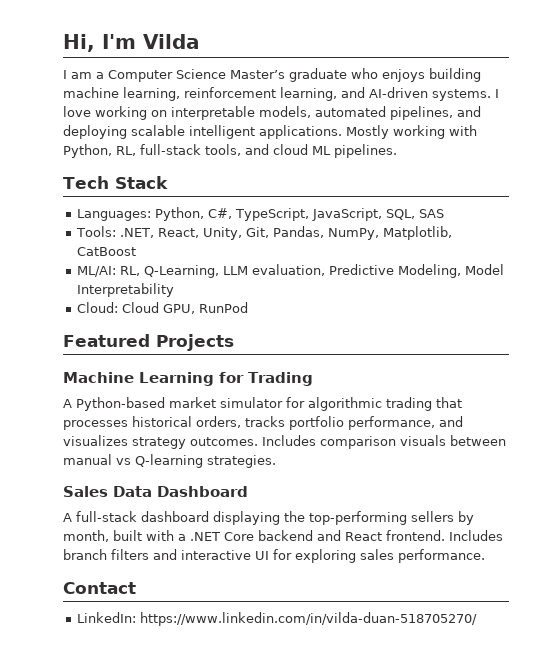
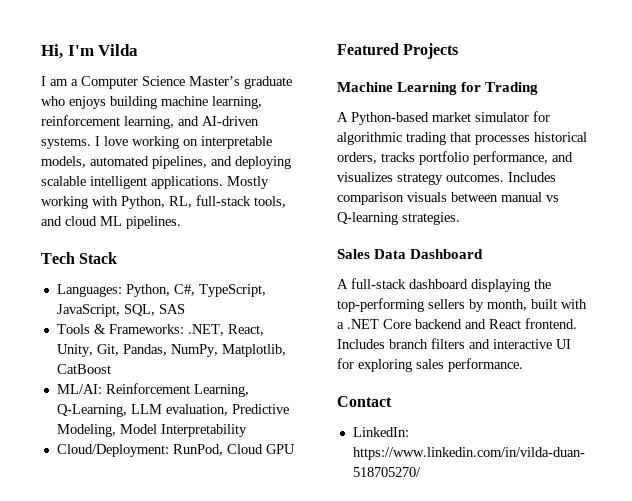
[75,226,116,237] Tools: -> [56,324,184,334] Tools & Frameworks:
[119,266,140,276] RL, -> [105,383,249,397] Reinforcement Learning,
[76,302,248,314] Cloud: Cloud GPU, RunPod -> [56,444,295,457] Cloud/Deployment: RunPod, Cloud GPU

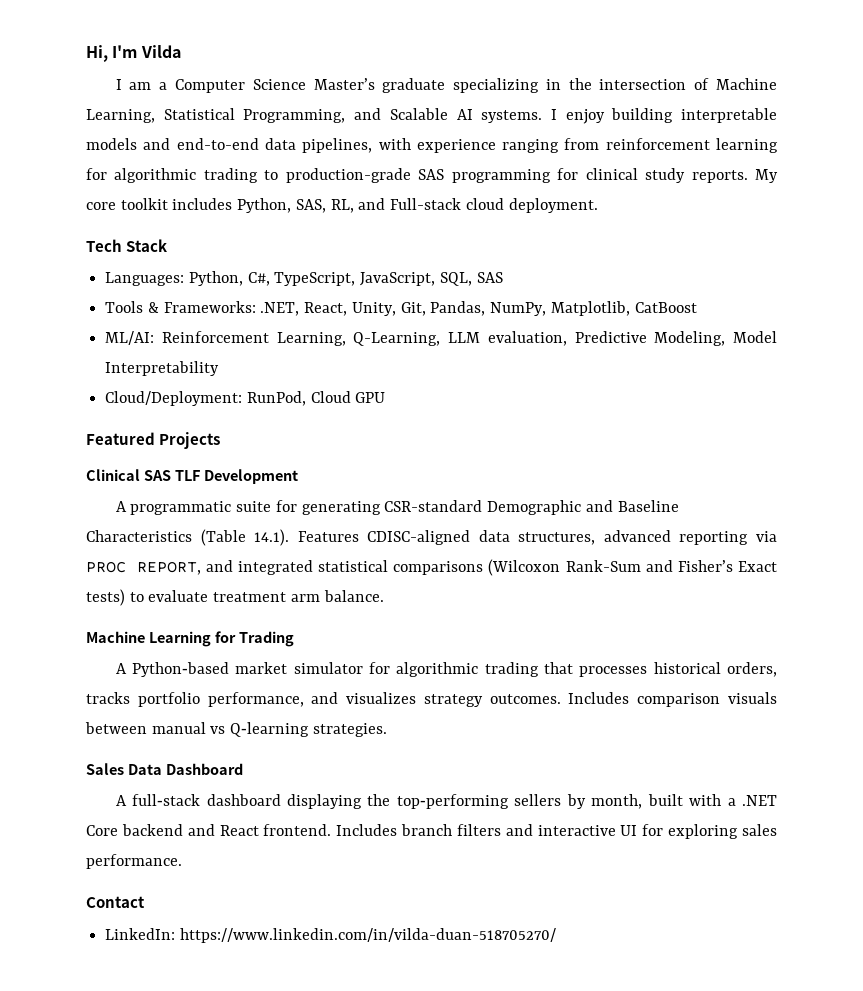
[41,96,262,109] [41,115,259,129] [41,136,272,149] [41,156,291,169] [41,176,269,189] [41,195,286,209] [41,216,181,229] who enjoys building machine learning, reinforcement learning, and AI-driven systems. I love working on interpretable models, automated pipelines, and deploying scalable intelligent applications. Mostly working with Python, RL, full-stack tools, and cloud ML pipelines. -> [453,78,778,93] [86,108,777,124] [86,138,778,153] [86,168,778,183] [86,198,598,213] specializing in the intersection of Machine Learning, Statistical Programming, and Scalable AI systems. I enjoy building interpretable models and end-to-end data pipelines, with experience ranging from reinforcement learning for algorithmic trading to production-grade SAS programming for clinical study reports. My core toolkit includes Python, SAS, RL, and Full-stack cloud deployment.
(459, 51) none -> [86,469,298,484] [115,500,679,515] [86,529,777,546] [86,559,777,576] [86,589,384,606] // Clinical SAS TLF Development // A programmatic suite for generating CSR-standard Demographic and Baseline Characteristics (Table 14.1). Features CDISC-aligned data structures, advanced reporting via PROC REPORT, and integrated statistical comparisons (Wilcoxon Rank-Sum and Fisher’s Exact tests) to evaluate treatment arm balance.

